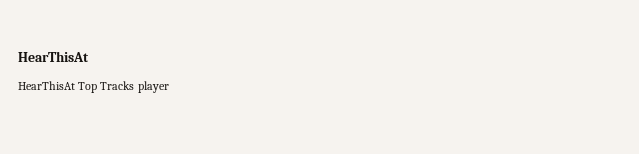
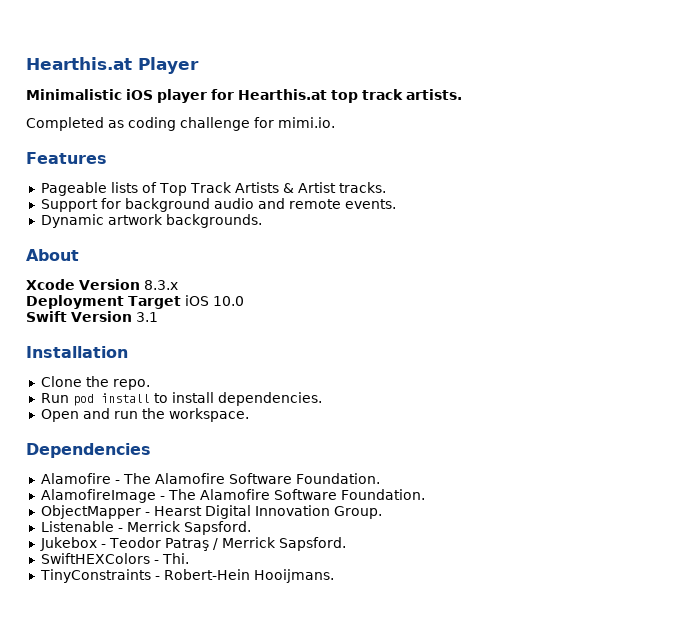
[18,51,89,62] [18,81,169,93] HearThisAt // HearThisAt Top Tracks player -> [26,57,199,74] [26,89,462,103] [26,117,335,131] [26,152,107,164] [40,182,386,196] [40,198,396,212] [40,214,262,228] [26,249,79,261] [26,279,178,290] [26,295,244,309] [26,311,158,322] [26,346,128,358] [40,376,150,390] [40,392,322,406] [40,408,249,422] [26,443,151,458] [40,473,380,484] [40,489,425,503] [40,505,382,519] [40,521,251,535] [39,537,346,551] [40,553,189,564] [39,569,334,583] Hearthis.at Player // Minimalistic iOS player for Hearthis.at top track artists. // Completed as coding challenge for mimi.io. // Features // Pageable lists of Top Track Artists & Artist tracks. // Support for background audio and remote events. // Dynamic artwork backgrounds. // About // Xcode Version 8.3.x // Deployment Target iOS 10.0 // Swift Version 3.1 // Installation // Clone the repo. // Run pod install to install dependencies. // Open and run the workspace. // Dependencies // Alamofire - The Alamofire Software Foundation. // AlamofireImage - The Alamofire Software Foundation. // ObjectMapper - Hearst Digital Innovation Group. // Listenable - Merrick Sapsford. // Jukebox - Teodor Patraş / Merrick Sapsford. // SwiftHEXColors - Thi. // TinyConstraints - Robert-Hein Hooijmans.

